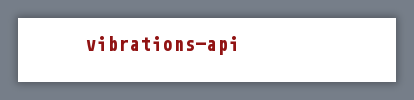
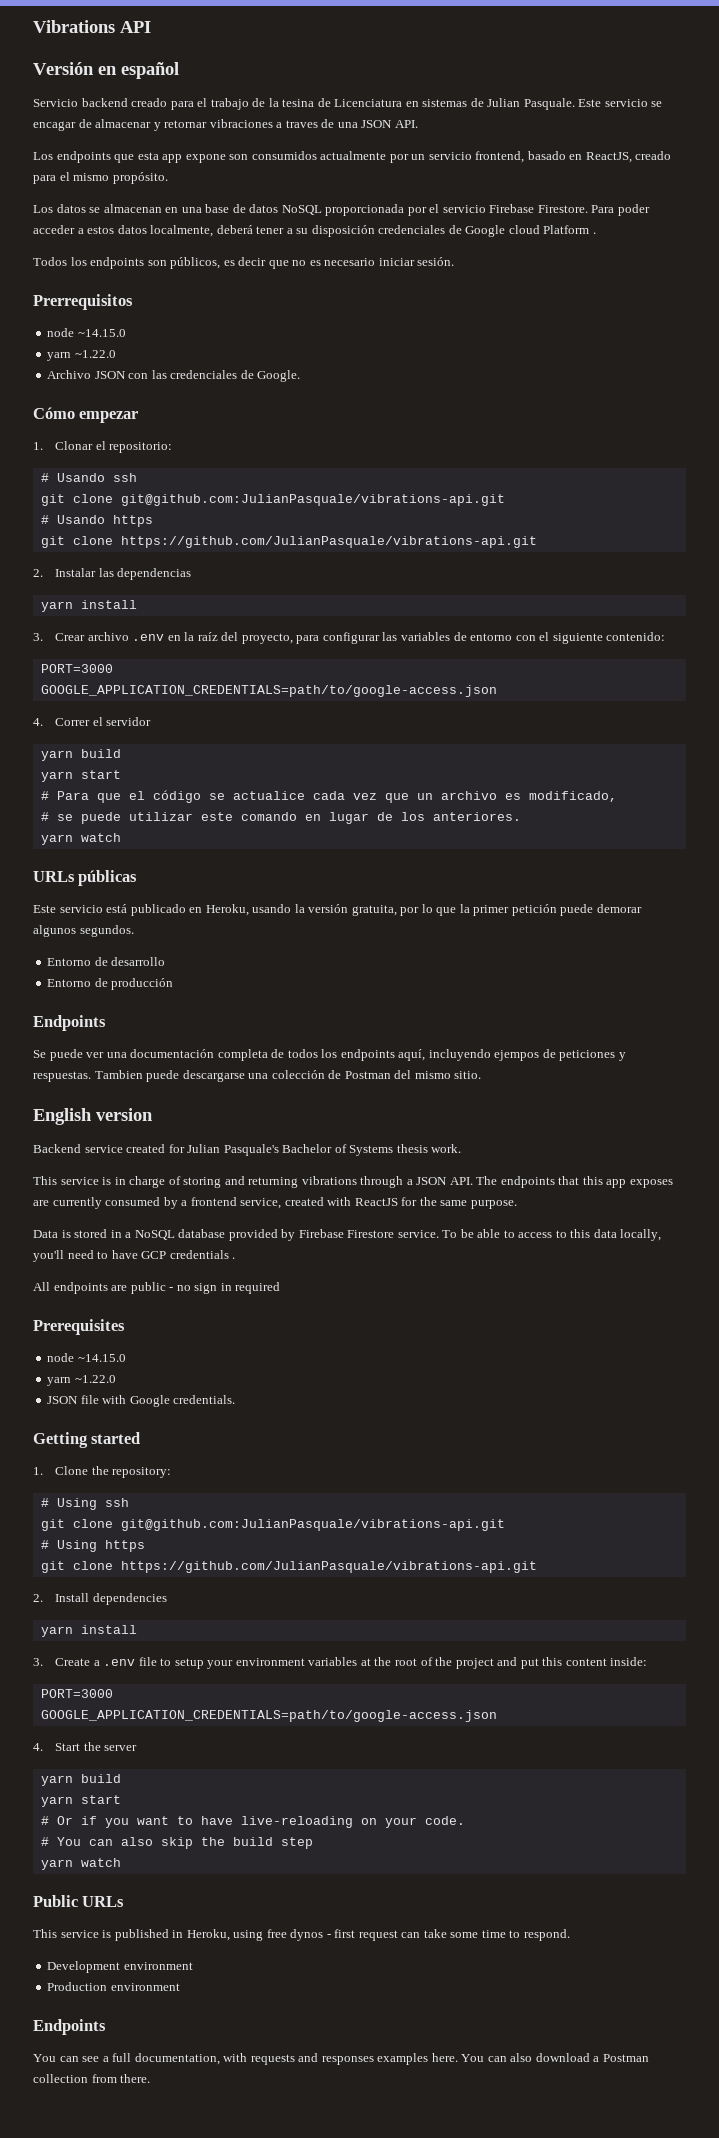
[85,36,239,55] vibrations-api -> [33,20,151,33] [33,62,179,79] [33,98,663,110] [33,119,418,131] [33,151,672,163] [33,172,168,184] [33,204,650,216] [33,225,596,237] [33,257,455,269] [33,294,133,310] [47,328,126,337] [47,350,116,361] [47,370,301,382] [33,407,139,423] [33,441,173,453] [40,473,137,482] [40,494,505,506] [40,515,153,527] [40,536,537,548] [33,568,192,580] [40,600,137,612] [33,632,666,644] [40,664,113,673] [40,685,497,697] [33,717,152,726] [40,749,121,761] [40,770,121,782] [40,790,617,803] [40,812,521,824] [40,833,121,845] [33,870,138,886] [33,904,642,916] [33,925,134,937] [47,957,166,966] [47,978,174,990] [33,1015,106,1031] [33,1049,626,1061] [33,1070,482,1082] [33,1108,153,1125] [33,1144,462,1156] [33,1176,673,1188] [33,1197,517,1209] [33,1229,662,1241] [33,1250,236,1262] [33,1282,281,1294] [33,1319,125,1335] [47,1353,126,1362] [47,1375,116,1386] [47,1395,236,1407] [33,1432,141,1448] [33,1466,172,1478] [40,1498,129,1510] [40,1519,505,1531] [40,1540,145,1552] [40,1561,537,1573] [33,1593,167,1605] [40,1625,137,1637] [33,1657,648,1669] [40,1689,113,1698] [40,1710,497,1722] [33,1742,138,1751] [40,1774,121,1786] [40,1795,121,1807] [40,1816,465,1828] [40,1837,313,1849] [40,1858,121,1870] [33,1895,125,1907] [33,1929,570,1941] [47,1961,193,1973] [47,1982,180,1991] [33,2019,106,2035] [33,2053,649,2065] [33,2074,151,2083] Vibrations API // Versión en español // Servicio backend creado para el trabajo de la tesina de Licenciatura en sistemas de Julian Pasquale. Este servicio se encagar de almacenar y retornar vibraciones a traves de una JSON API. // Los endpoints que esta app expone son consumidos actualmente por un servicio frontend, basado en ReactJS, creado para el mismo propósito. // Los datos se almacenan en una base de datos NoSQL proporcionada por el servicio Firebase Firestore. Para poder acceder a estos datos localmente, deberá tener a su disposición credenciales de Google cloud Platform . // Todos los endpoints son públicos, es decir que no es necesario iniciar sesión. // Prerrequisitos // node ~14.15.0 // yarn ~1.22.0 // Archivo JSON con las credenciales de Google. // Cómo empezar // 1. Clonar el repositorio: // # Usando ssh // git clone git@github.com:JulianPasquale/vibrations-api.git // # Usando https // git clone https://github.com/JulianPasquale/vibrations-api.git // 2. Instalar las dependencias // yarn install // 3. Crear archivo .env en la raíz del proyecto, para configurar las variables de entorno con el siguiente contenido: // PORT=3000 // GOOGLE_APPLICATION_CREDENTIALS=path/to/google-access.json // 4. Correr el servidor // yarn build // yarn start // # Para que el código se actualice cada vez que un archivo es modificado, // # se puede utilizar este comando en lugar de los anteriores. // yarn watch // URLs públicas // Este servicio está publicado en Heroku, usando la versión gratuita, por lo que la primer petición puede demorar algunos segundos. // Entorno de desarrollo // Entorno de producción // Endpoints // Se puede ver una documentación completa de todos los endpoints aquí, incluyendo ejempos de peticiones y respuestas. Tambien puede descargarse una colección de Postman del mismo sitio. // English version // Backend service created for Julian Pasquale's Bachelor of Systems thesis work. // This service is in charge of storing and returning vibrations through a JSON API. The endpoints that this app exposes are currently consumed by a frontend service, created with ReactJS for the same purpose. // Data is stored in a NoSQL database provided by Firebase Firestore service. To be able to access to this data locally, you'll need to have GCP credentials . // All endpoints are public - no sign in required // Prerequisites // node ~14.15.0 // yarn ~1.22.0 // JSON file with Google credentials. // Getting started // 1. Clone the repository: // # Using ssh // git clone git@github.com:JulianPasquale/vibrations-api.git // # Using https // git clone https://github.com/JulianPasquale/vibrations-api.git // 2. Install dependencies // yarn install // 3. Create a .env file to setup your environment variables at the root of the project and put this content inside: // PORT=3000 // GOOGLE_APPLICATION_CREDENTIALS=path/to/google-access.json // 4. Start the server // yarn build // yarn start // # Or if you want to have live-reloading on your code. // # You can also skip the build step // yarn watch // Public URLs // This service is published in Heroku, using free dynos - first request can take some time to respond. // Development environment // Production environment // Endpoints // You can see a full documentation, with requests and responses examples here. You can also download a Postman collection from there.

